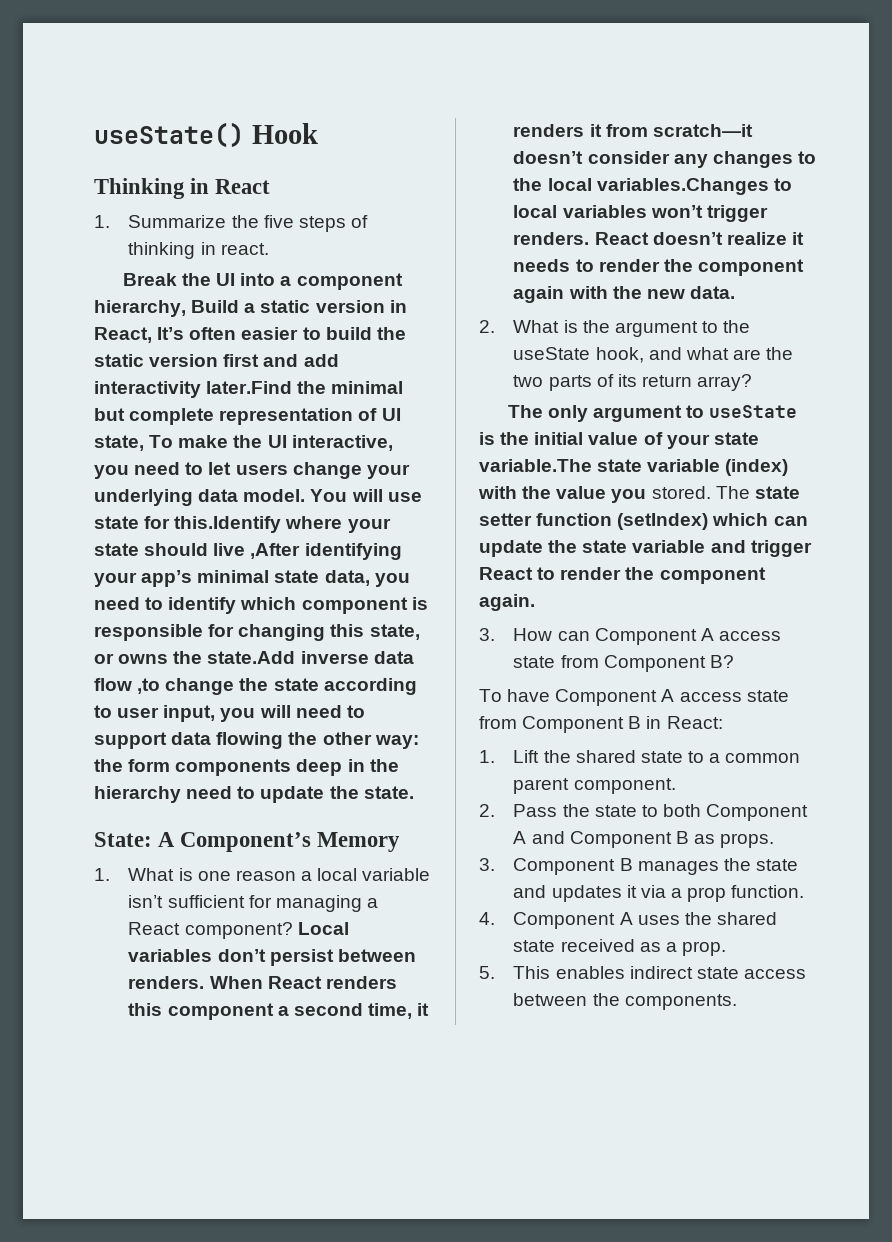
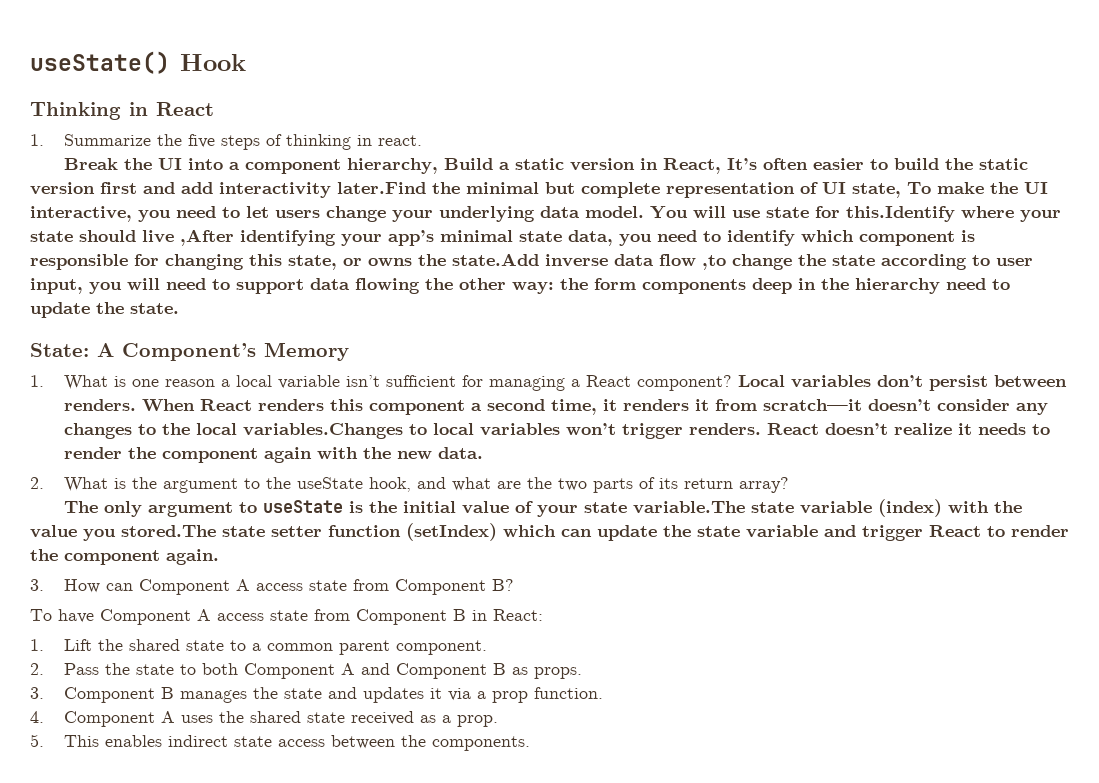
[651,486,750,499] stored. The -> [121,525,216,537] stored.The

